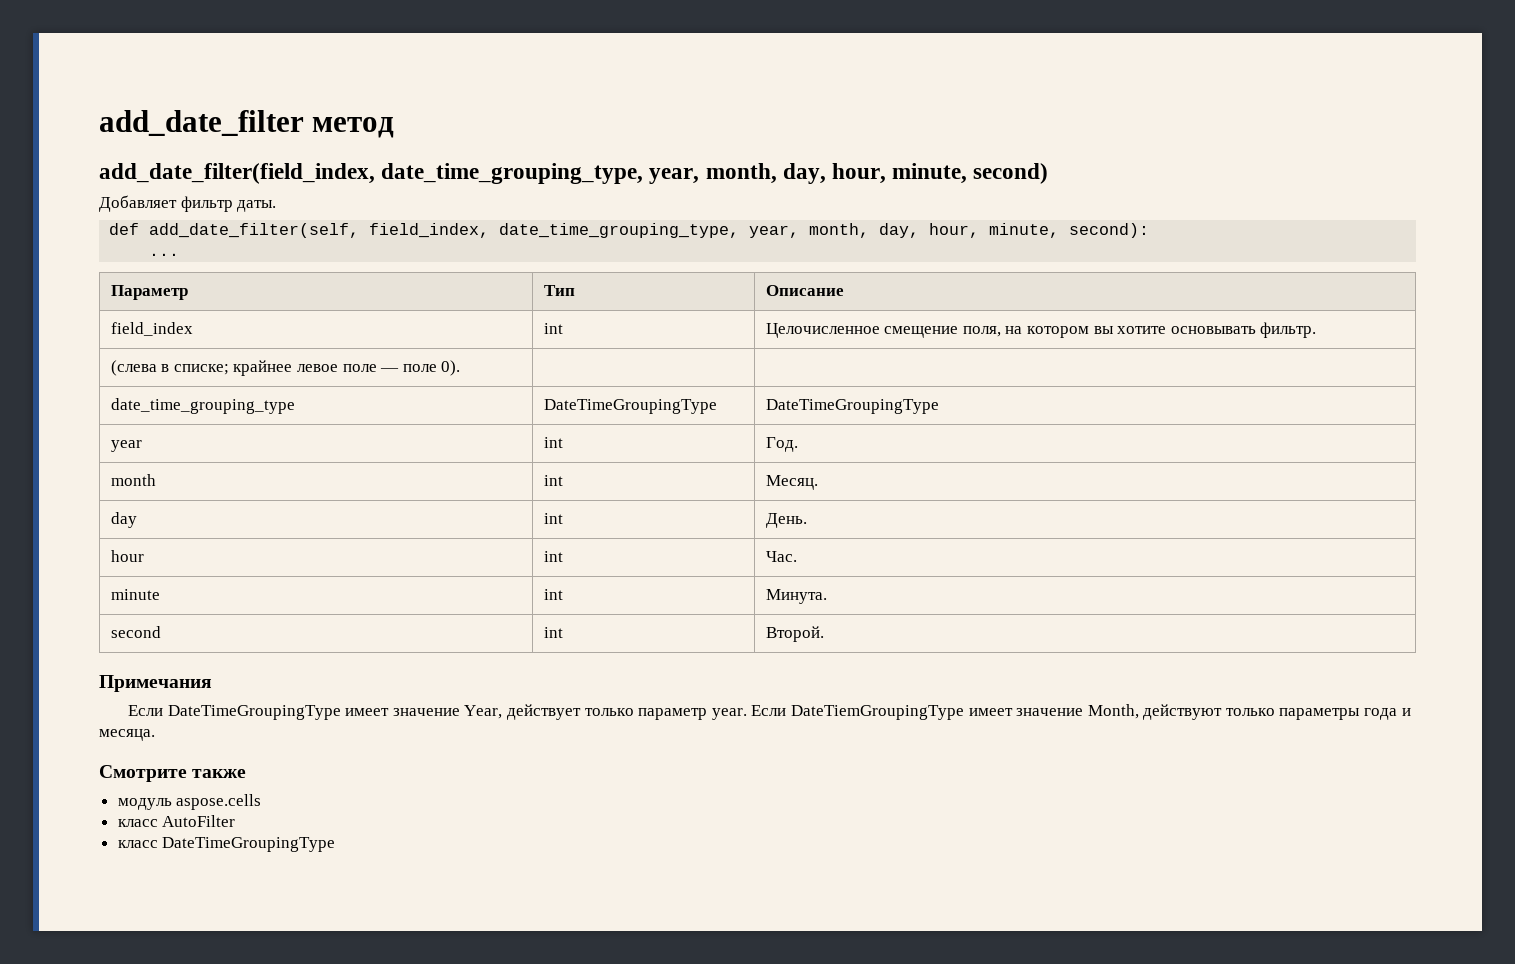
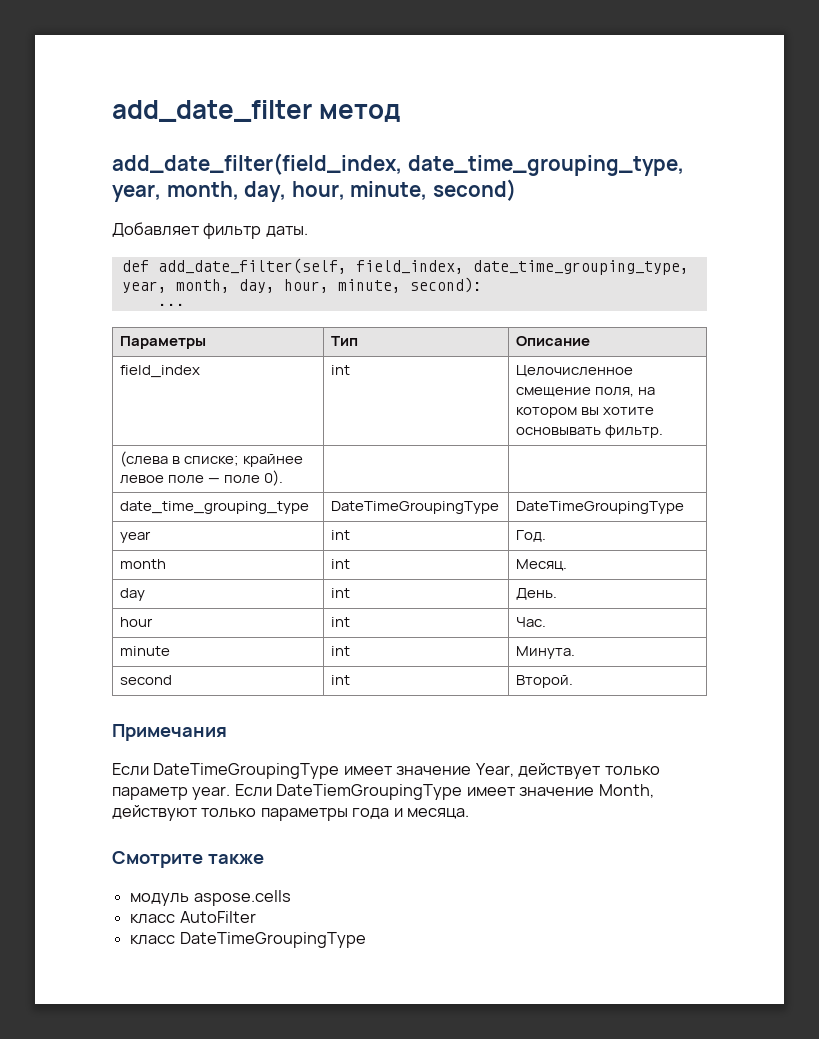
[110,285,188,300] Параметр -> [120,336,207,349] Параметры

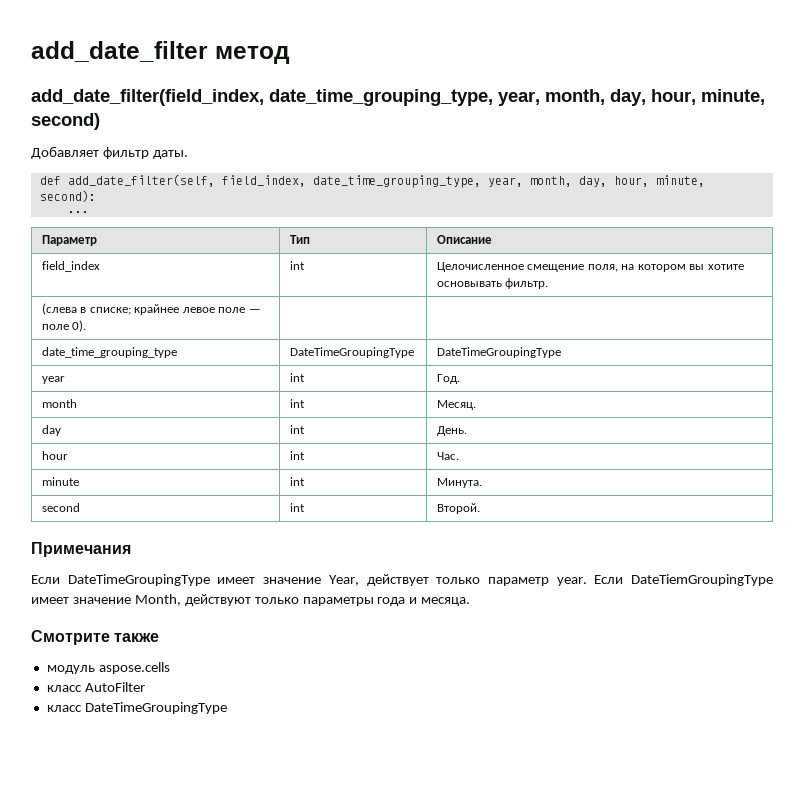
[120,336,207,349] Параметры -> [41,235,97,246] Параметр

